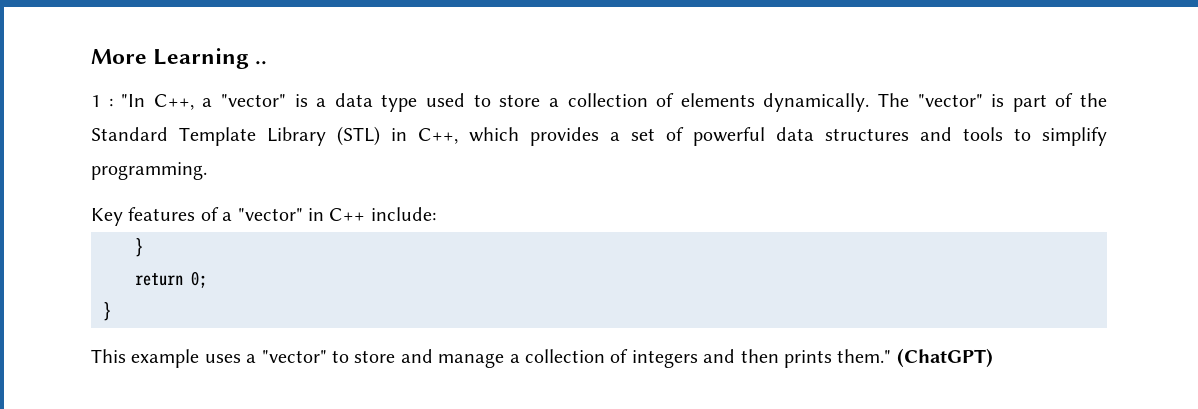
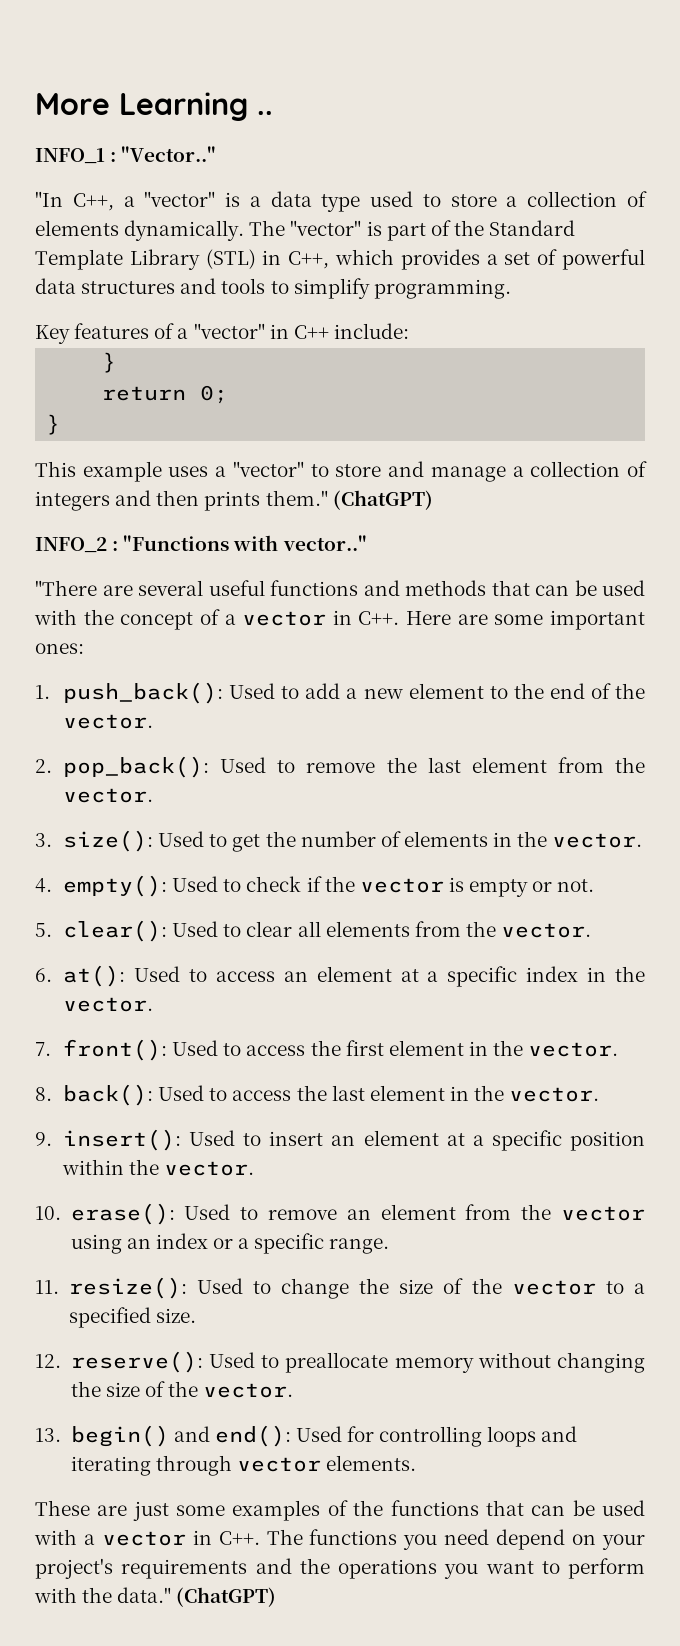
[91,95,113,107] 1 : -> [35,146,217,164] INFO_1 : "Vector.." //
(993, 358) none -> [35,535,367,553] [35,580,645,596] [34,609,645,630] [35,643,84,654] [35,682,645,704] [63,714,154,729] [35,756,646,778] [63,788,154,803] [35,830,643,852] [35,875,595,897] [35,920,592,942] [35,965,645,987] [63,997,154,1012] [35,1039,619,1061] [35,1084,600,1106] [35,1129,646,1151] [62,1159,255,1176] [35,1203,645,1225] [70,1233,390,1254] [35,1277,645,1299] [68,1307,196,1328] [35,1351,645,1373] [70,1381,294,1398] [35,1425,578,1447] [70,1455,416,1476] [35,1500,645,1521] [34,1529,645,1550] [35,1558,645,1579] [34,1587,277,1607] // INFO_2 : "Functions with vector.." // "There are several useful functions and methods that can be used with the concept of a vector in C++. Here are some important ones: // 1. push_back(): Used to add a new element to the end of the vector. // 2. pop_back(): Used to remove the last element from the vector. // 3. size(): Used to get the number of elements in the vector. // 4. empty(): Used to check if the vector is empty or not. // 5. clear(): Used to clear all elements from the vector. // 6. at(): Used to access an element at a specific index in the vector. // 7. front(): Used to access the first element in the vector. // 8. back(): Used to access the last element in the vector. // 9. insert(): Used to insert an element at a specific position within the vector. // 10. erase(): Used to remove an element from the vector using an index or a specific range. // 11. resize(): Used to change the size of the vector to a specified size. // 12. reserve(): Used to preallocate memory without changing the size of the vector. // 13. begin() and end(): Used for controlling loops and iterating through vector elements. // These are just some examples of the functions that can be used with a vector in C++. The functions you need depend on your project's requirements and the operations you want to perform with the data." (ChatGPT)

